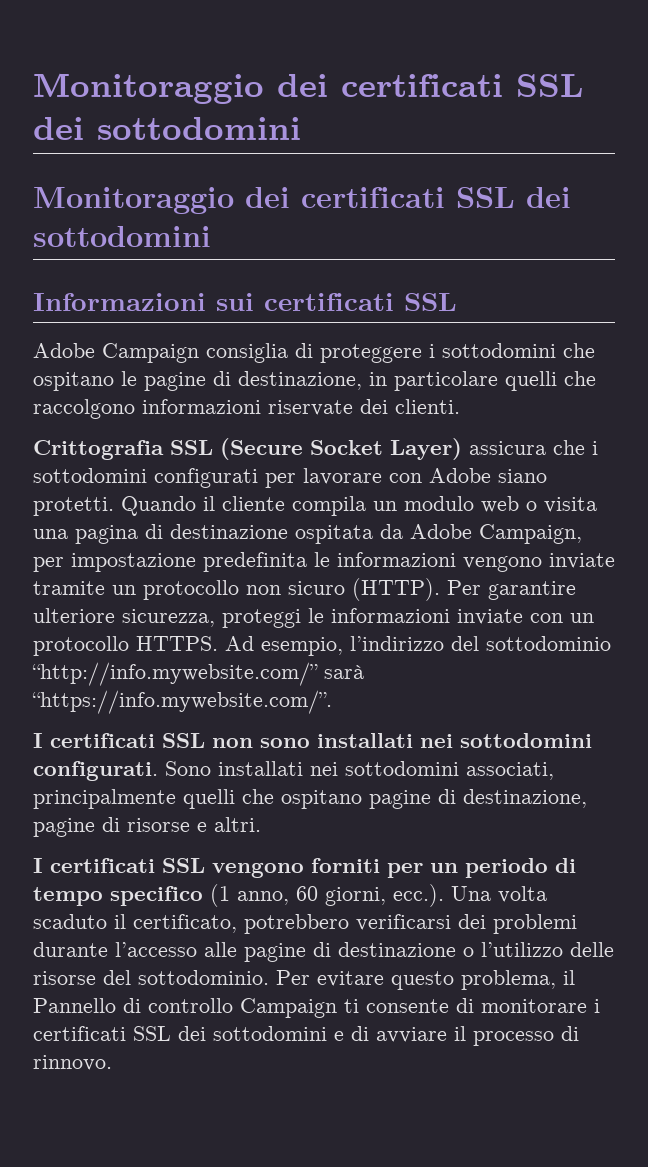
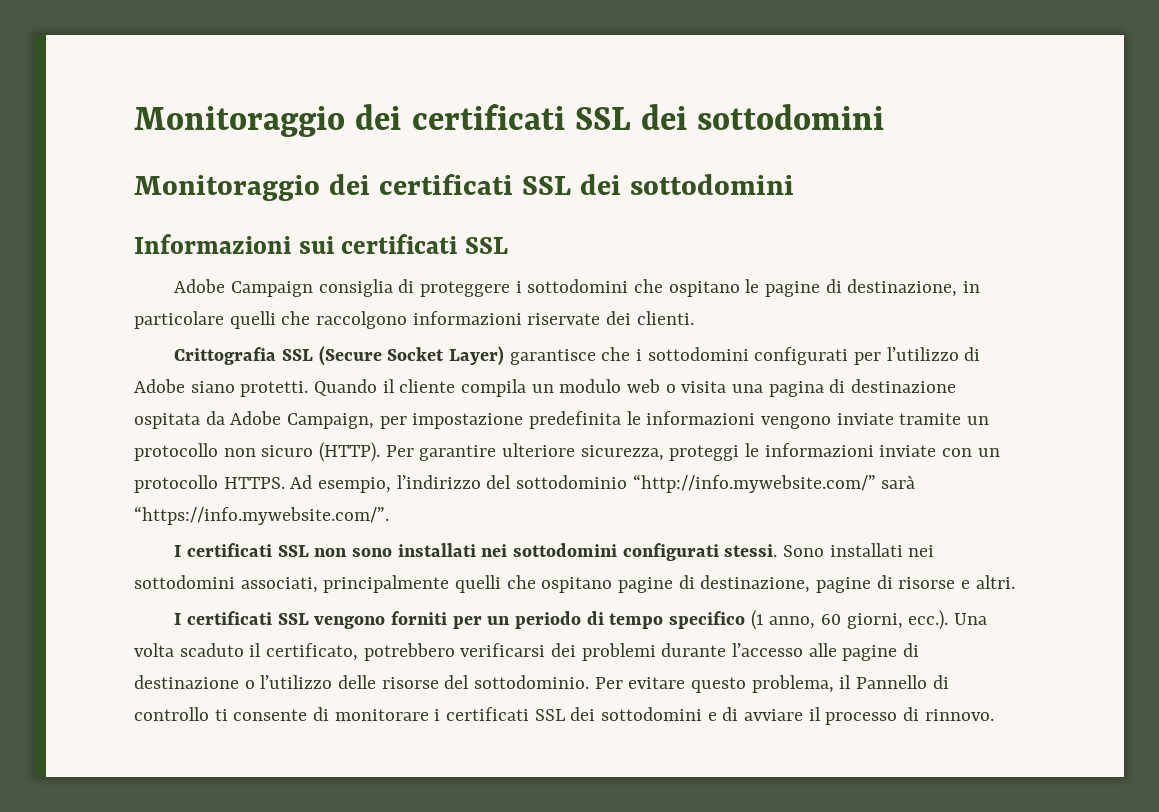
[469,441,546,455] assicura -> [509,349,596,365] garantisce
[303,468,422,485] lavorare con -> [886,347,981,361] l’utilizzo di
[33,761,158,781] configurati. -> [622,543,778,561] configurati stessi.
[240,998,337,1018] Campaign -> (209, 714) none

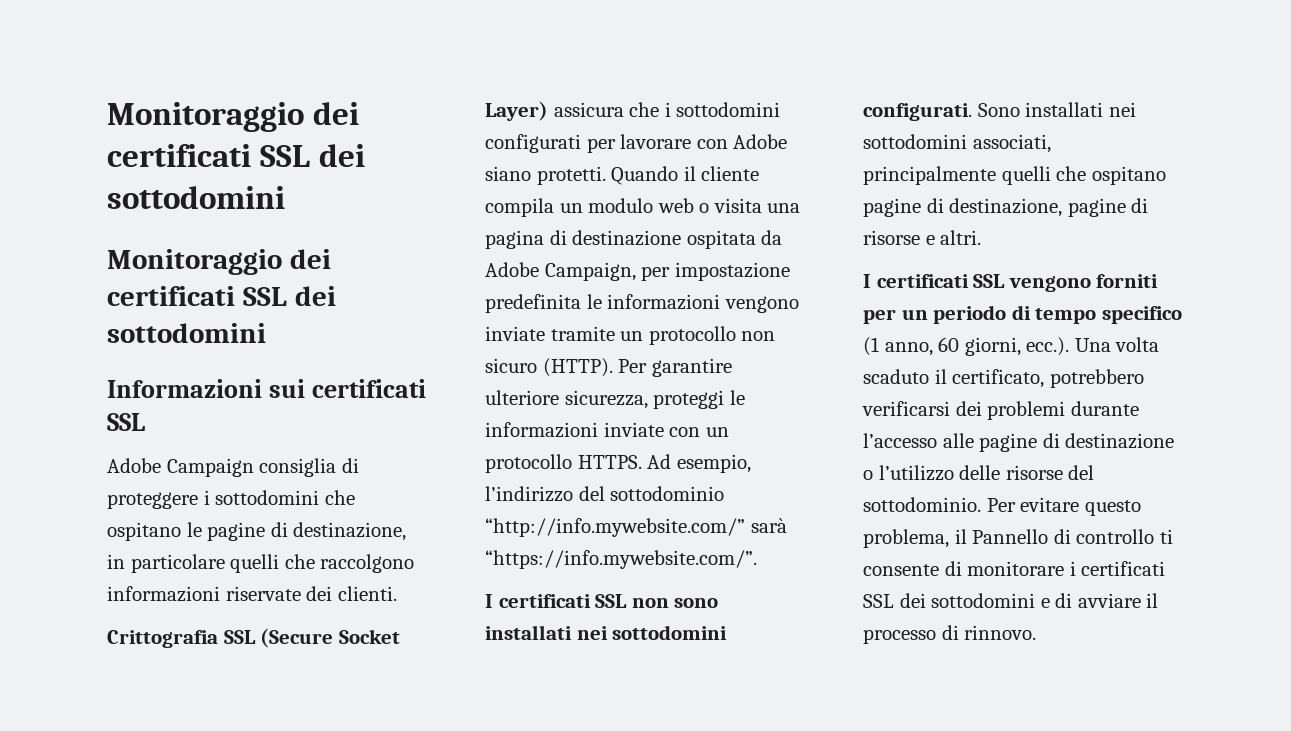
[509,349,596,365] garantisce -> [553,102,624,117] assicura
[886,347,981,361] l’utilizzo di -> [620,134,728,149] lavorare con
[622,543,778,561] configurati stessi. -> [863,103,972,121] configurati.

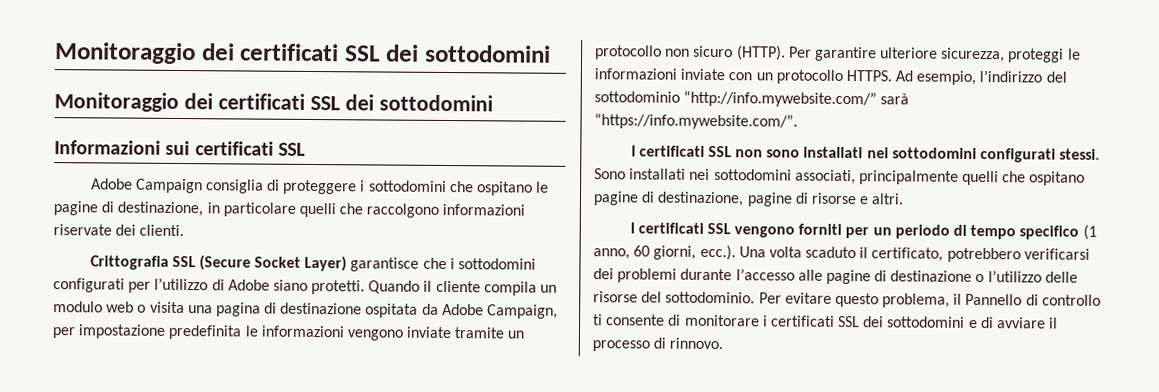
[553,102,624,117] assicura -> [350,257,420,272] garantisce
[620,134,728,149] lavorare con -> [154,277,225,291] l’utilizzo di
[863,103,972,121] configurati. -> [980,148,1101,163] configurati stessi.

